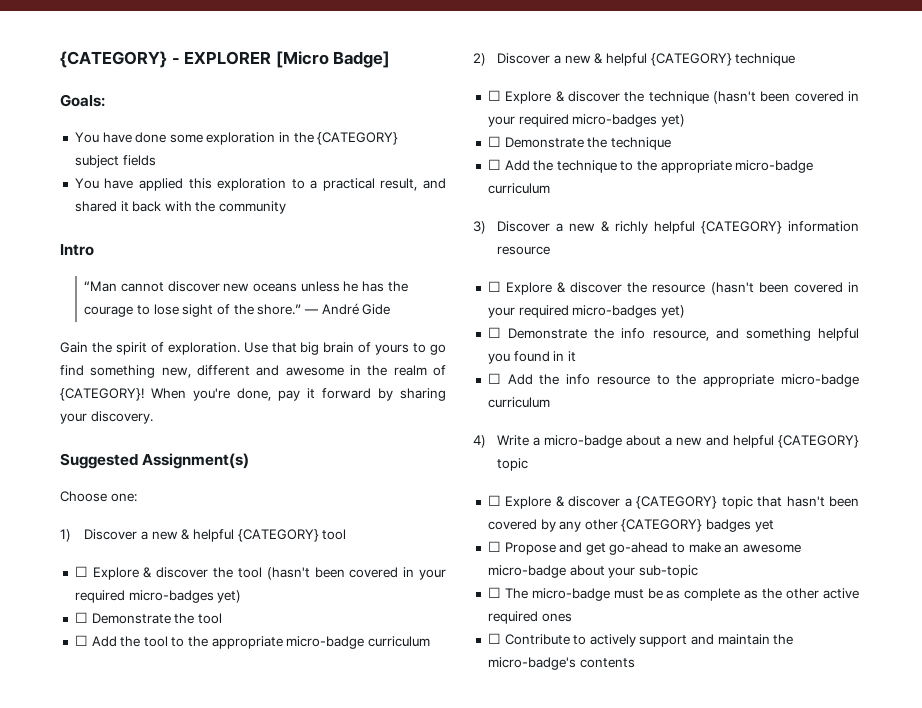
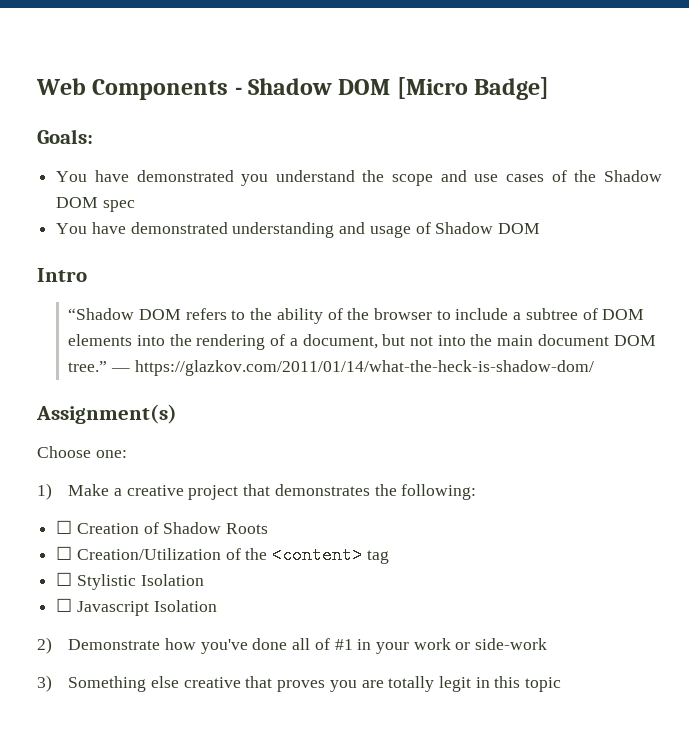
[60,51,272,68] {CATEGORY} - EXPLORER -> [36,78,391,100] Web Components - Shadow DOM
[135,132,399,145] [74,155,156,168] [74,178,446,191] [74,201,287,214] [60,244,94,256] [84,281,408,292] [84,303,391,317] [60,342,447,355] [60,365,446,378] [60,388,446,401] [60,411,153,424] [60,453,250,469] [60,491,137,502] [60,529,347,542] [74,566,446,580] [74,590,242,603] [74,612,222,624] [74,635,431,649] [473,53,796,66] [487,90,859,104] [487,114,685,127] [487,136,671,150] [487,159,814,173] [487,183,550,194] [473,221,859,234] [497,246,551,255] [487,281,859,295] [487,305,685,318] [487,327,859,341] [487,351,576,364] [487,373,859,387] [487,397,550,408] [473,435,860,448] [497,458,529,471] [487,495,859,509] [487,519,774,532] [487,541,802,555] [487,565,698,578] [487,587,859,601] [487,611,572,624] [487,633,794,647] [487,657,635,670] done some exploration in the {CATEGORY} subject fields // You have applied this exploration to a practical result, and shared it back with the community // Intro // “Man cannot discover new oceans unless he has the courage to lose sight of the shore.” ― André Gide // Gain the spirit of exploration. Use that big brain of yours to go find something new, different and awesome in the realm of {CATEGORY}! When you're done, pay it forward by sharing your discovery. // Suggested Assignment(s) // Choose one: // 1) Discover a new & helpful {CATEGORY} tool // ☐ Explore & discover the tool (hasn't been covered in your required micro-badges yet) // ☐ Demonstrate the tool // ☐ Add the tool to the appropriate micro-badge curriculum // 2) Discover a new & helpful {CATEGORY} technique // ☐ Explore & discover the technique (hasn't been covered in your required micro-badges yet) // ☐ Demonstrate the technique // ☐ Add the technique to the appropriate micro-badge curriculum // 3) Discover a new & richly helpful {CATEGORY} information resource // ☐ Explore & discover the resource (hasn't been covered in your required micro-badges yet) // ☐ Demonstrate the info resource, and something helpful you found in it // ☐ Add the info resource to the appropriate micro-badge curriculum // 4) Write a micro-badge about a new and helpful {CATEGORY} topic // ☐ Explore & discover a {CATEGORY} topic that hasn't been covered by any other {CATEGORY} badges yet // ☐ Propose and get go-ahead to make an awesome micro-badge about your sub-topic // ☐ The micro-badge must be as complete as the other active required ones // ☐ Contribute to actively support and maintain the micro-badge's contents -> [136,170,662,186] [56,197,135,212] [56,222,541,238] [37,268,87,282] [68,308,645,324] [68,334,656,350] [68,360,594,376] [36,404,177,424] [37,446,127,458] [37,483,477,500] [56,520,269,534] [56,546,389,564] [56,572,204,590] [56,598,217,616] [37,637,548,654] [37,675,562,692] demonstrated you understand the scope and use cases of the Shadow DOM spec // You have demonstrated understanding and usage of Shadow DOM // Intro // “Shadow DOM refers to the ability of the browser to include a subtree of DOM elements into the rendering of a document, but not into the main document DOM tree.” ― https://glazkov.com/2011/01/14/what-the-heck-is-shadow-dom/ // Assignment(s) // Choose one: // 1) Make a creative project that demonstrates the following: // ☐ Creation of Shadow Roots // ☐ Creation/Utilization of the <content> tag // ☐ Stylistic Isolation // ☐ Javascript Isolation // 2) Demonstrate how you've done all of #1 in your work or side-work // 3) Something else creative that proves you are totally legit in this topic

